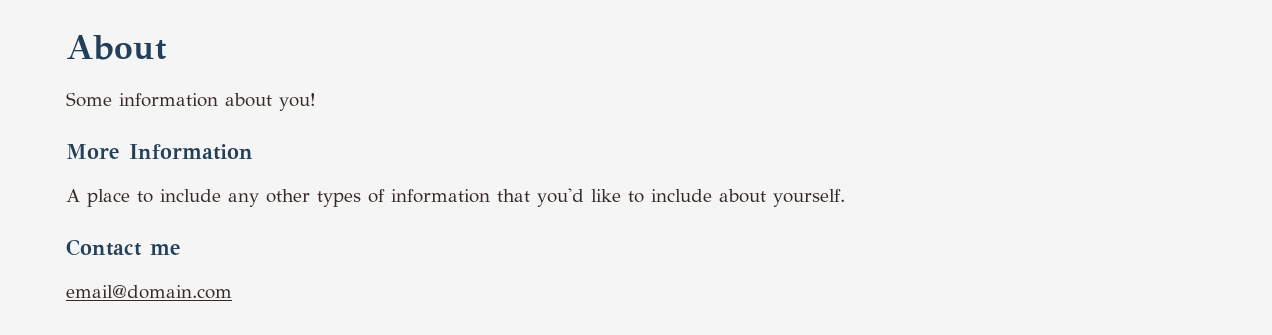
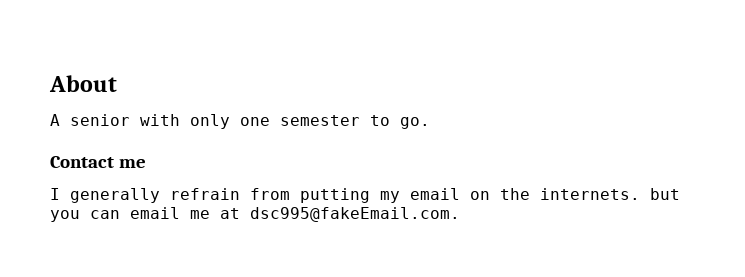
[66,92,316,111] [66,144,253,160] [66,188,845,207] [66,239,181,256] [66,285,232,299] Some information about you! // More Information // A place to include any other types of information that you'd like to include about yourself. // Contact me // email@domain.com -> [50,114,430,129] [50,156,146,168] [50,188,680,203] [50,207,460,222] A senior with only one semester to go. // Contact me // I generally refrain from putting my email on the internets. but you can email me at dsc995@fakeEmail.com.

